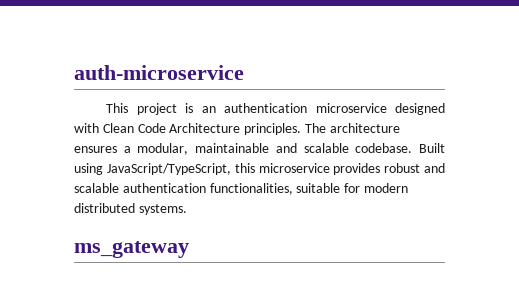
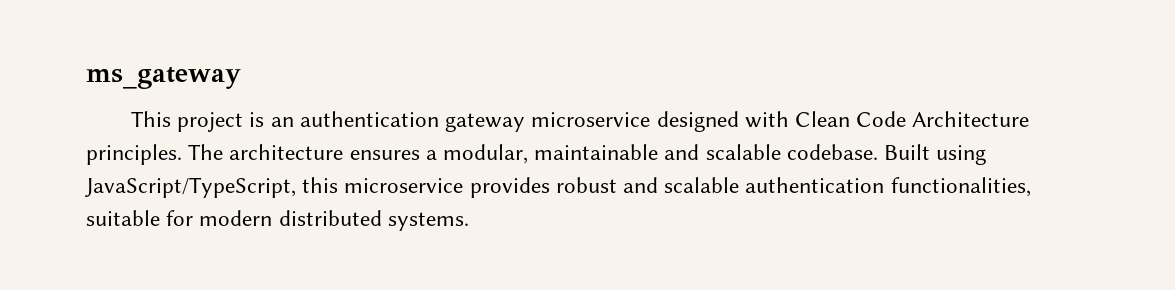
[74,65,244,80] auth-microservice -> [86,67,241,89] ms_gateway
(308, 108) none -> [445,113,526,132] gateway
[74,241,189,258] // ms_gateway -> (469, 221) none

